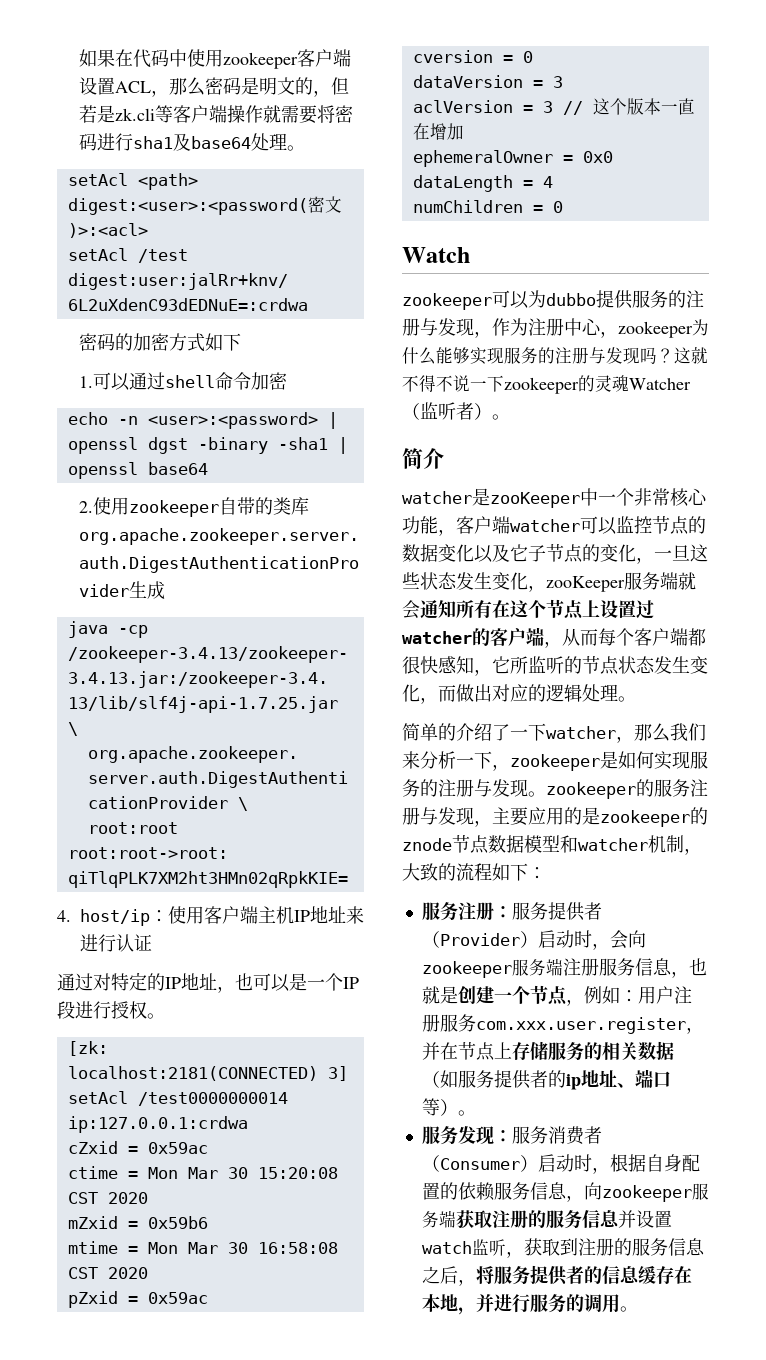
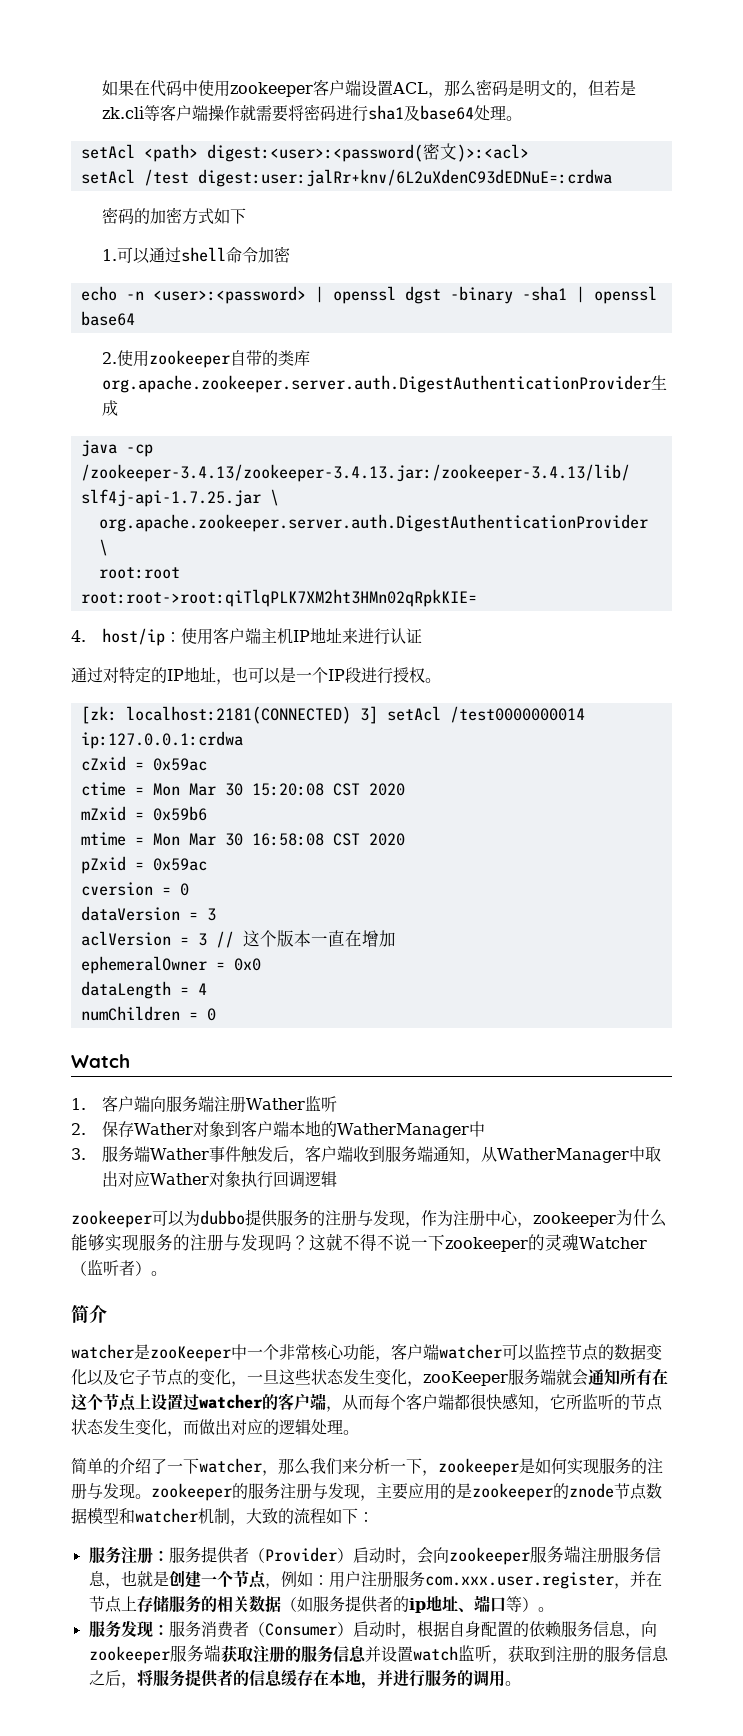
(470, 255) none -> [71,1095,338,1112] [71,1120,486,1138] [71,1145,662,1164] [102,1171,338,1188] // 1.客户端向服务端注册Wather监听 // 2.保存Wather对象到客户端本地的WatherManager中 // 3.服务端Wather事件触发后，客户端收到服务端通知，从WatherManager中取出对应Wather对象执行回调逻辑

